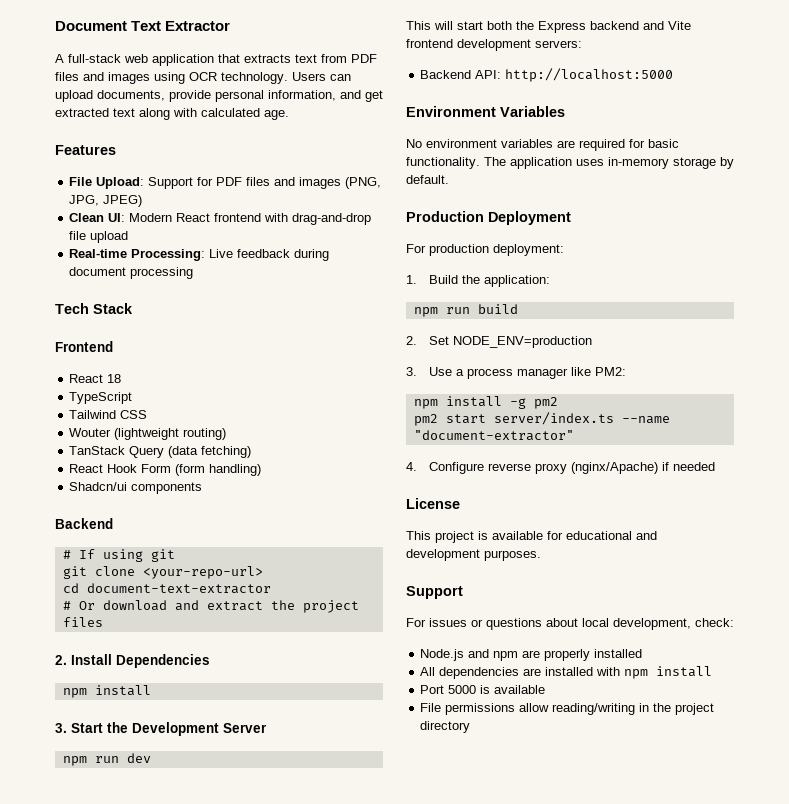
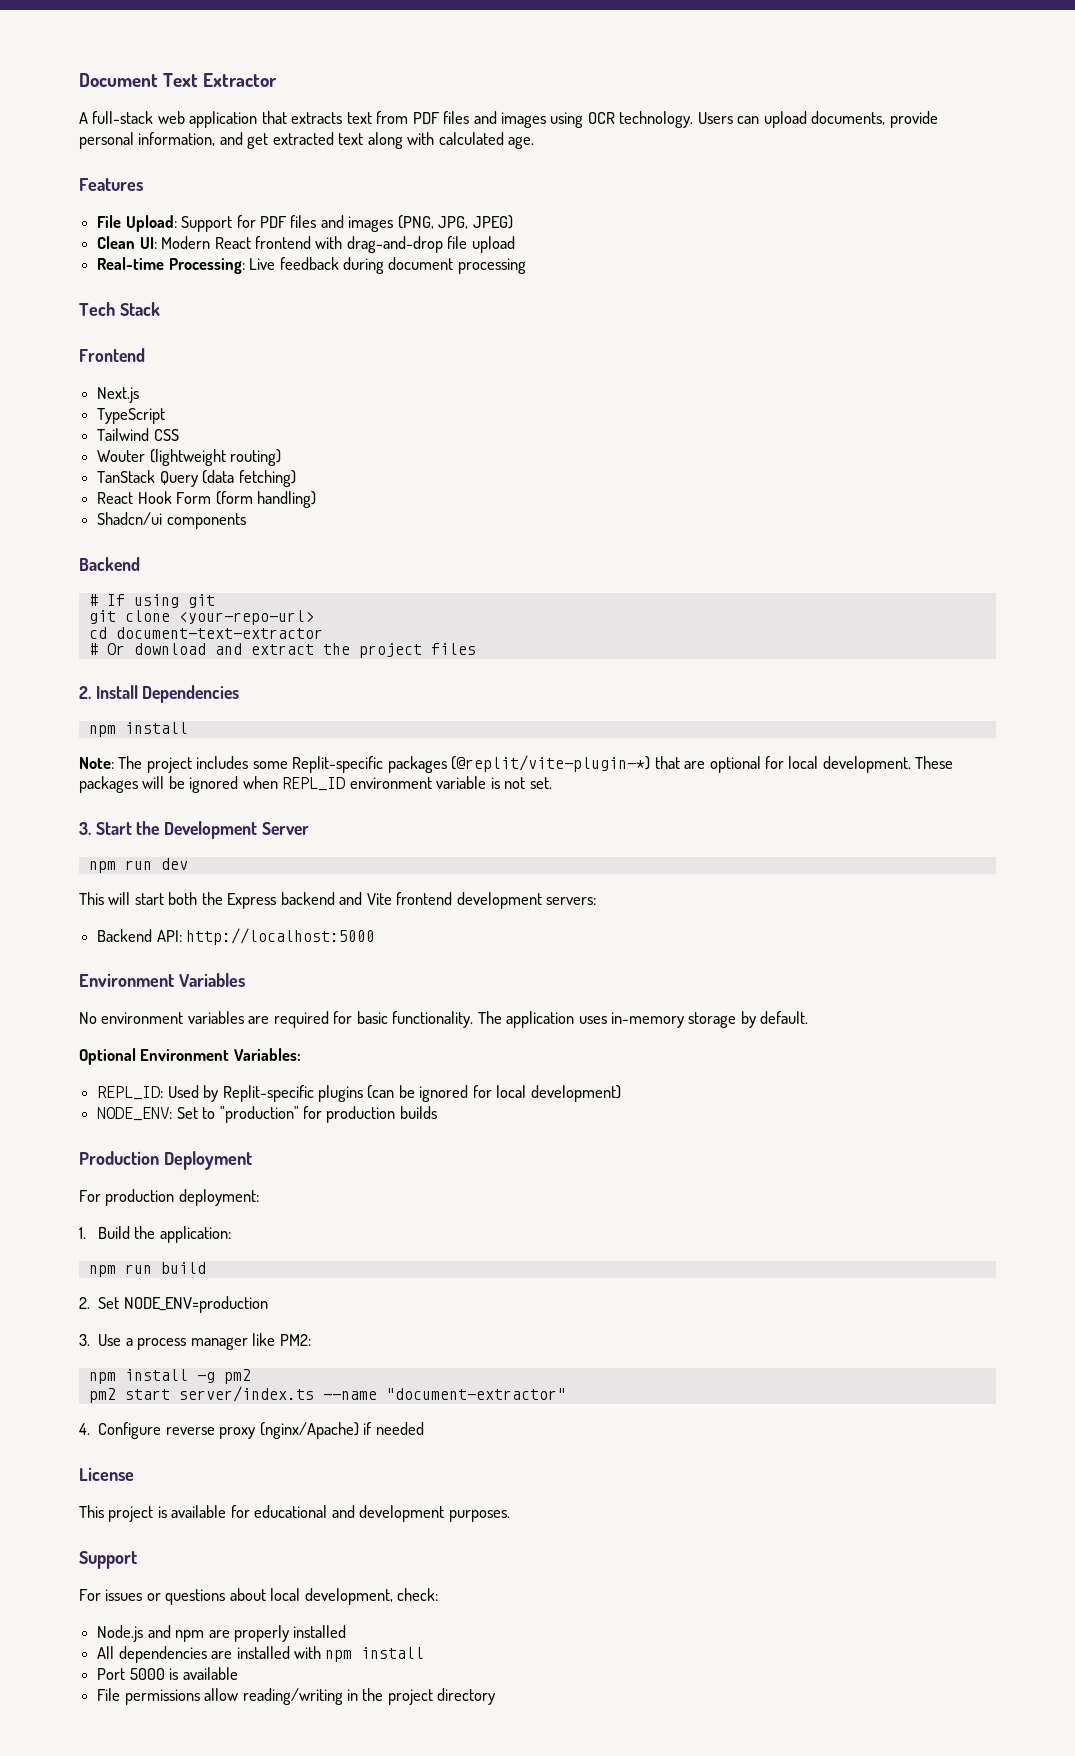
[69,374,122,383] React 18 -> [97,387,140,403] Next.js
(151, 690) none -> [79,755,954,773] [79,776,552,793] // Note: The project includes some Replit-specific packages (@replit/vite-plugin-*) that are optional for local development. These packages will be ignored when REPL_ID environment variable is not set.
(449, 179) none -> [79,1048,301,1065] [97,1085,621,1102] [97,1106,437,1123] // Optional Environment Variables: // REPL_ID: Used by Replit-specific plugins (can be ignored for local development) // NODE_ENV: Set to "production" for production builds

